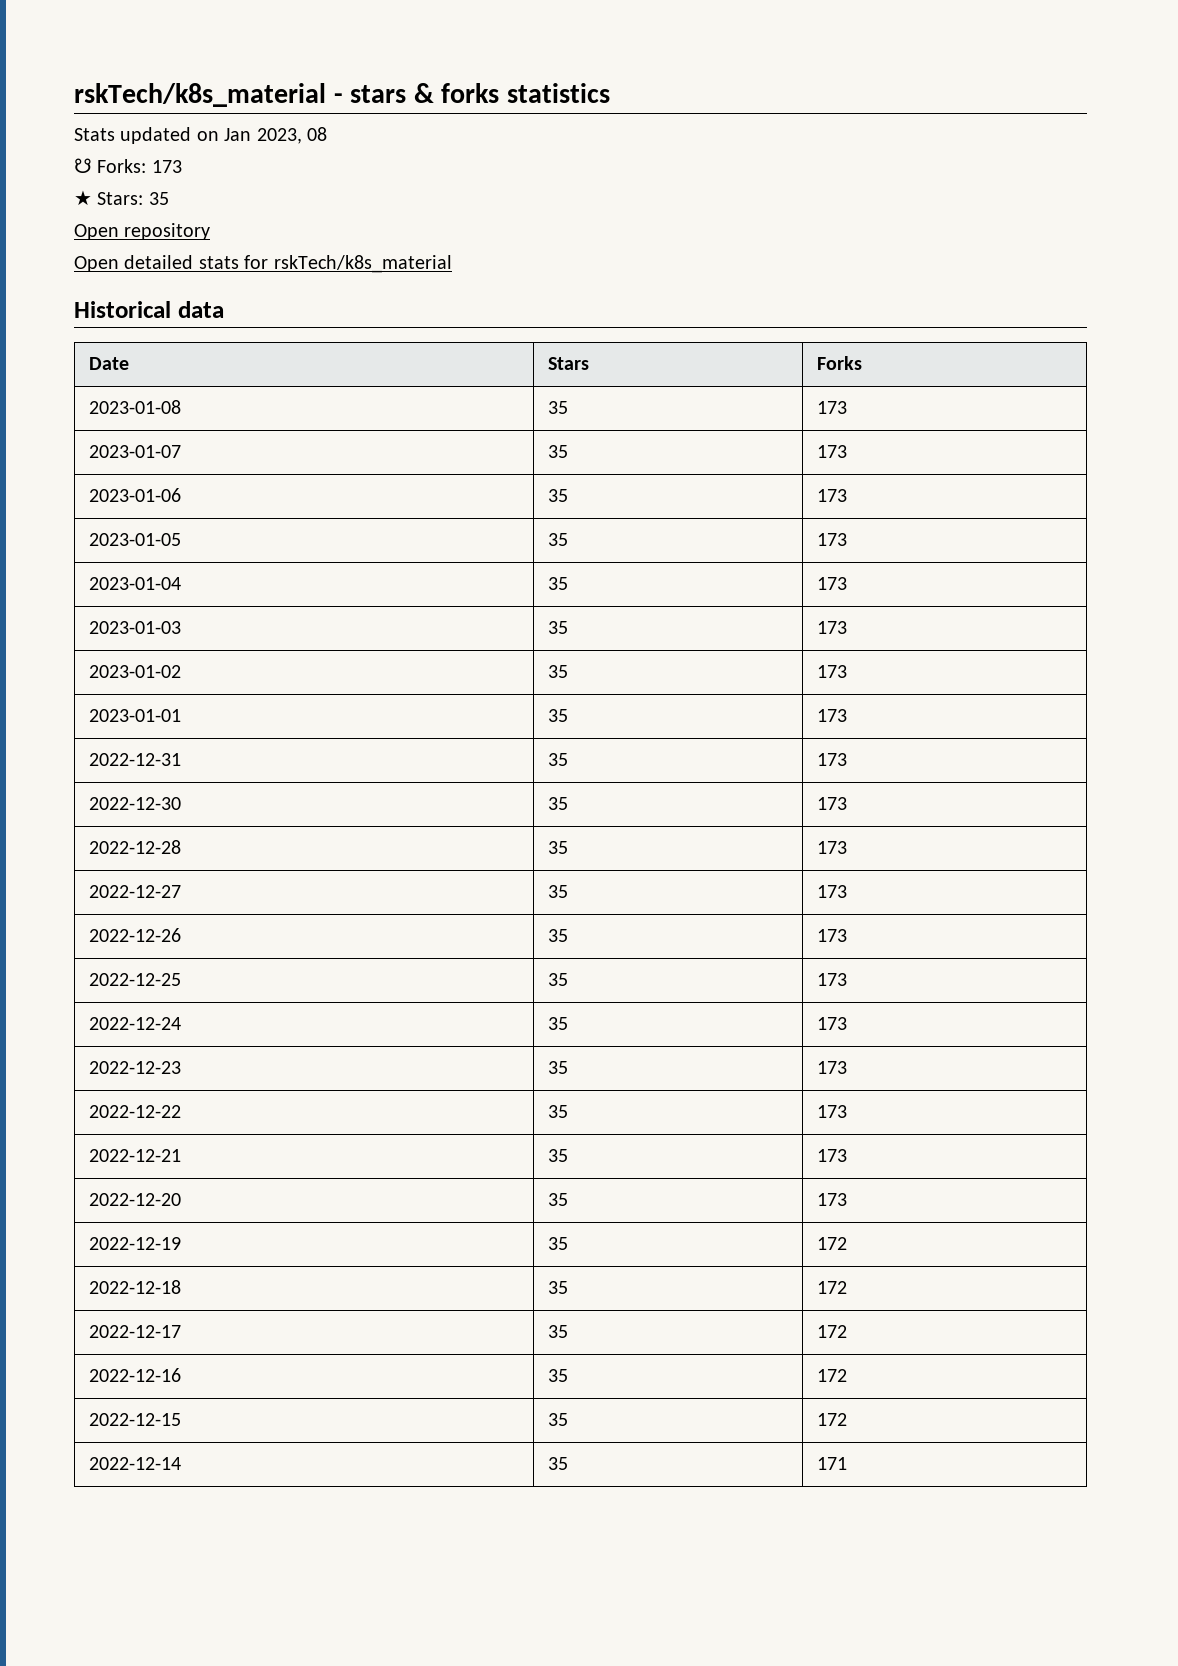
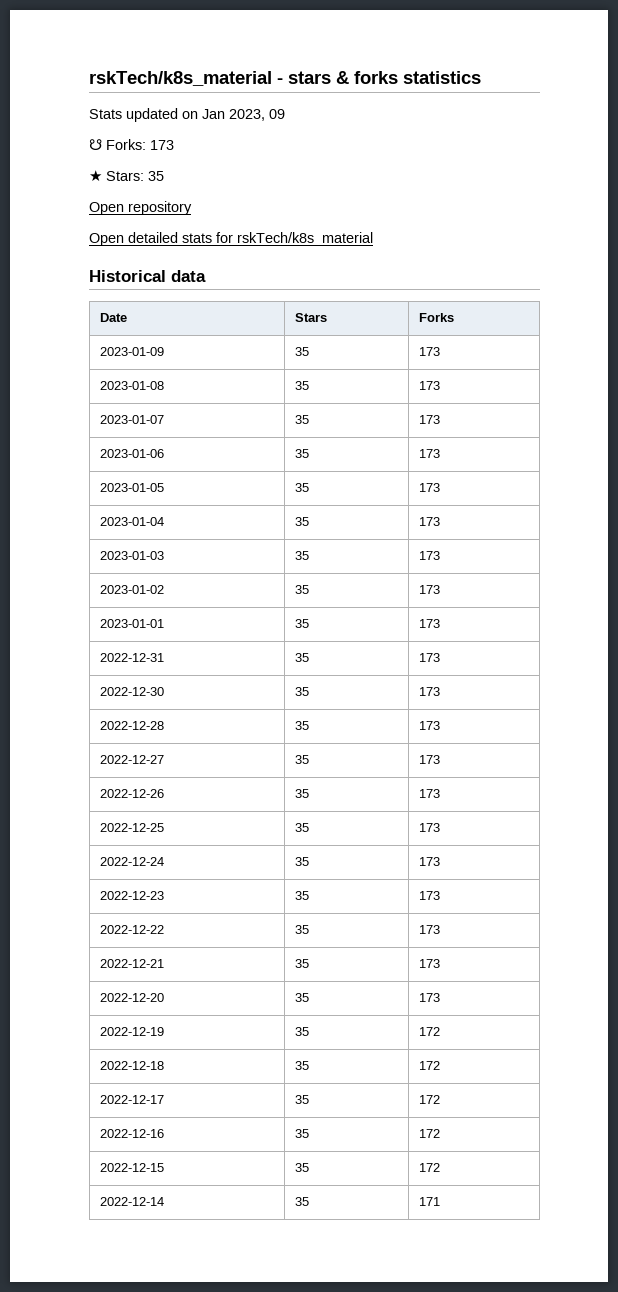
[307,127,327,141] 08 -> [269,109,285,119] 09
(862, 363) none -> [100,347,165,356] [295,347,310,356] [419,347,441,356] // 2023-01-09 | 35 | 173

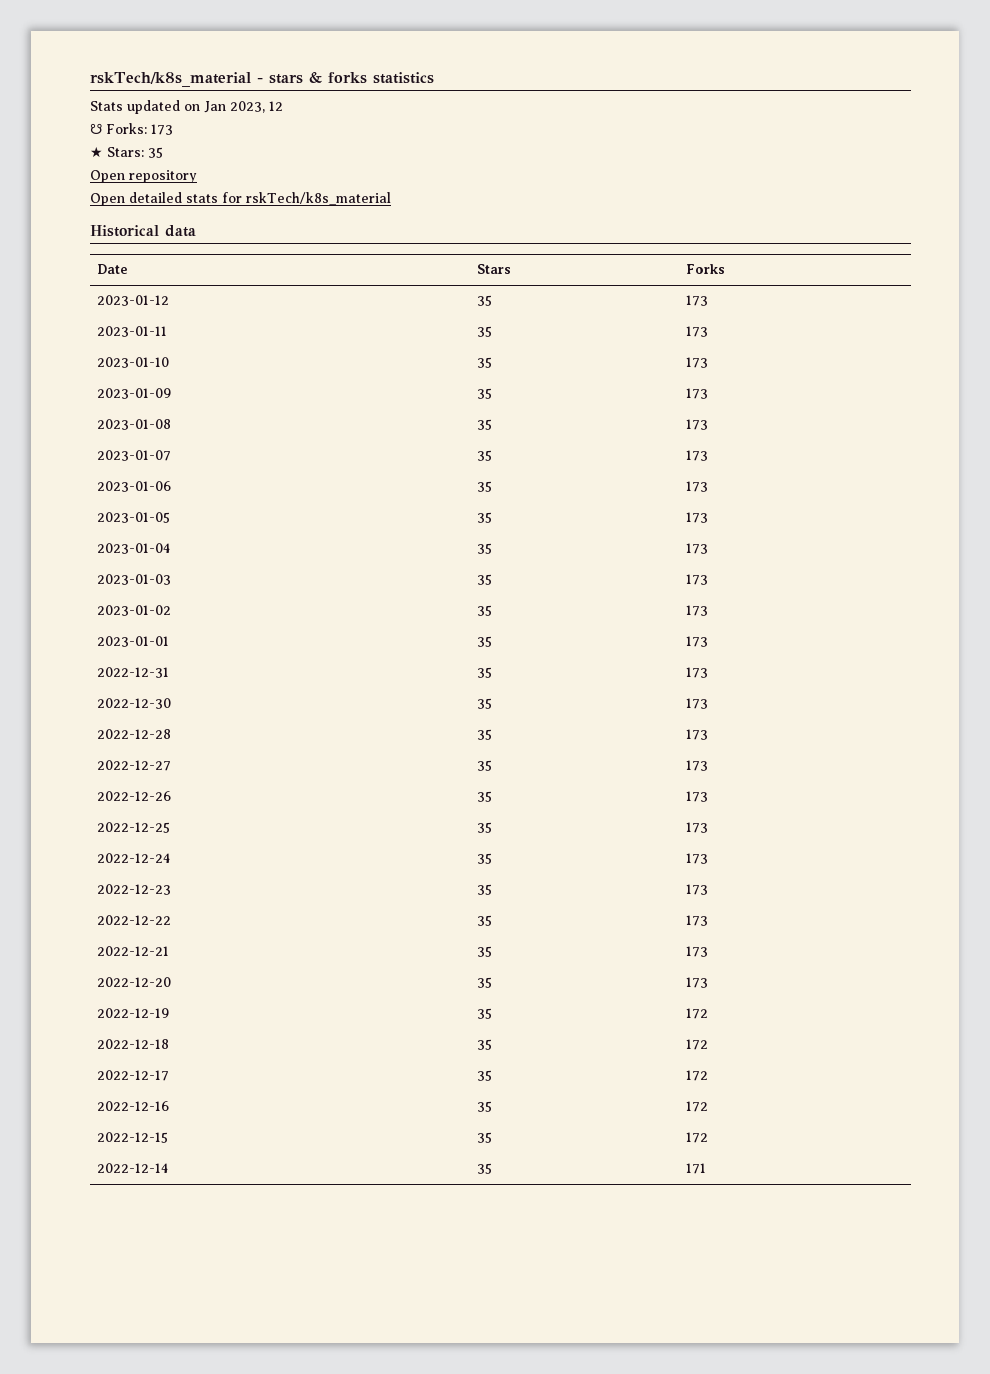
[269,109,285,119] 09 -> [269,101,283,111] 12
(455, 317) none -> [96,295,169,306] [476,295,492,306] [685,295,708,306] [96,326,167,337] [476,326,492,337] [685,326,708,337] [96,357,169,368] [476,357,492,368] [685,357,708,368] // 2023-01-12 | 35 | 173 // 2023-01-11 | 35 | 173 // 2023-01-10 | 35 | 173

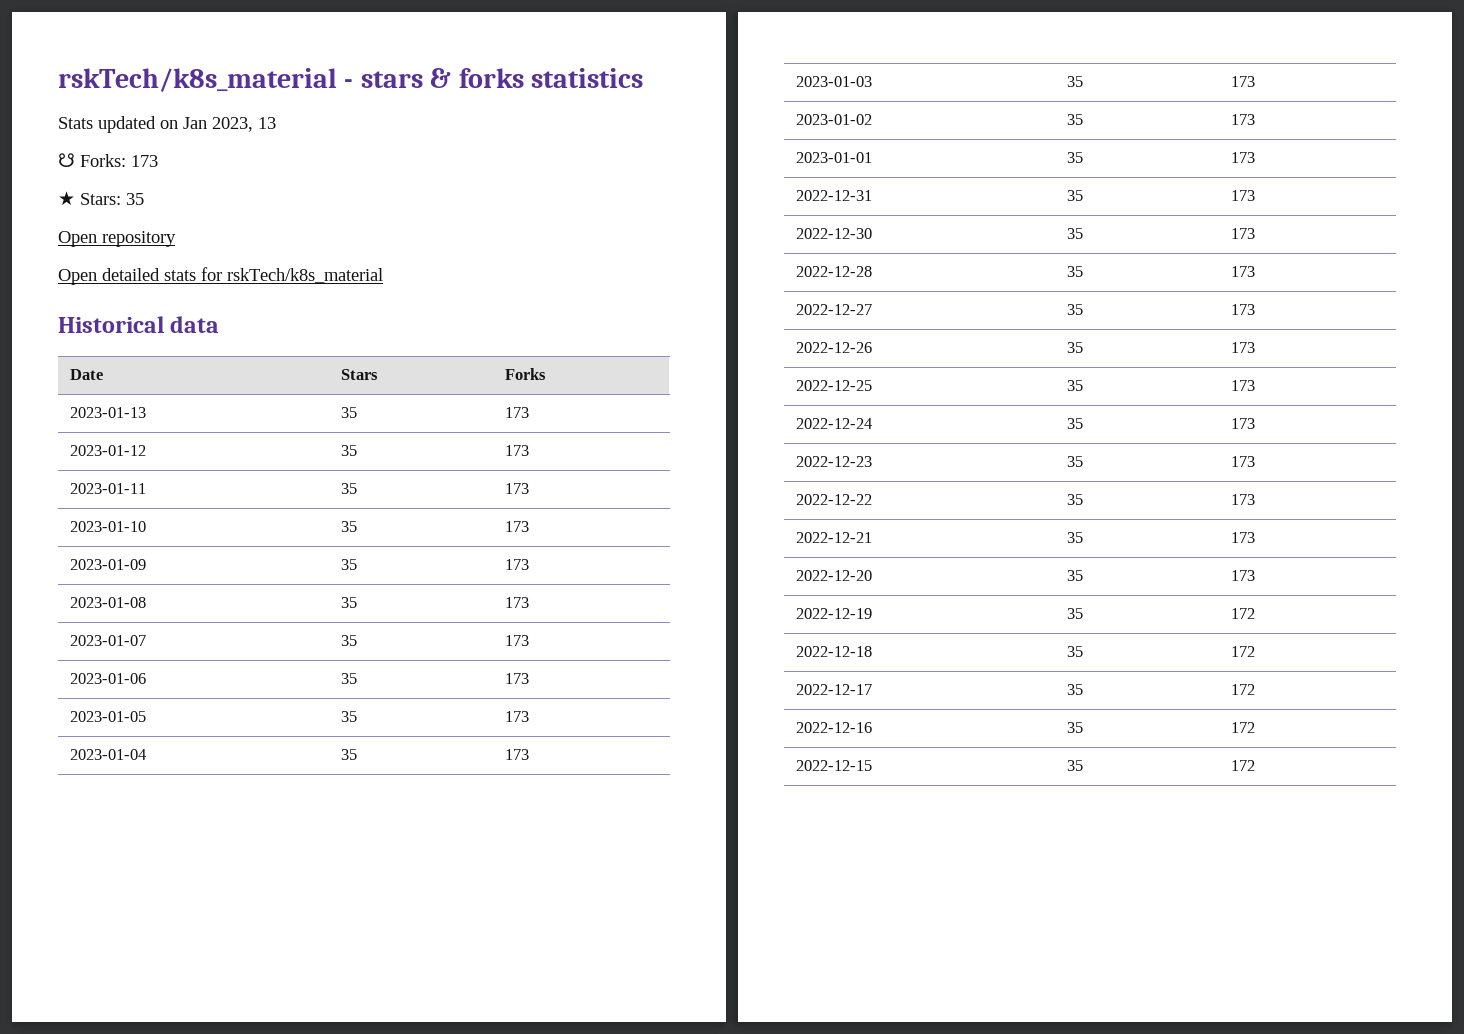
[269,101,283,111] 12 -> [258,117,276,129] 13
(725, 269) none -> [70,407,147,418] [341,407,358,418] [505,407,530,418] // 2023-01-13 | 35 | 173
[96,1163,168,1173] [476,1163,492,1174] [685,1163,706,1174] // 2022-12-14 | 35 | 171 -> (1256, 765) none

